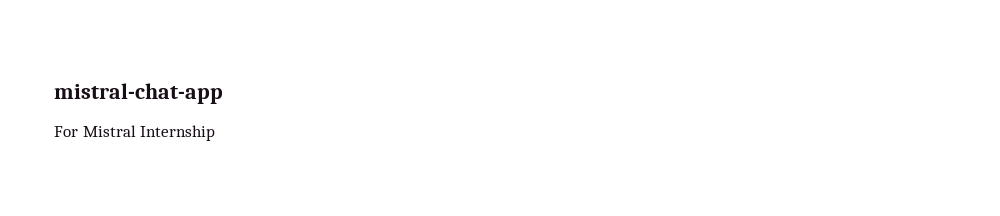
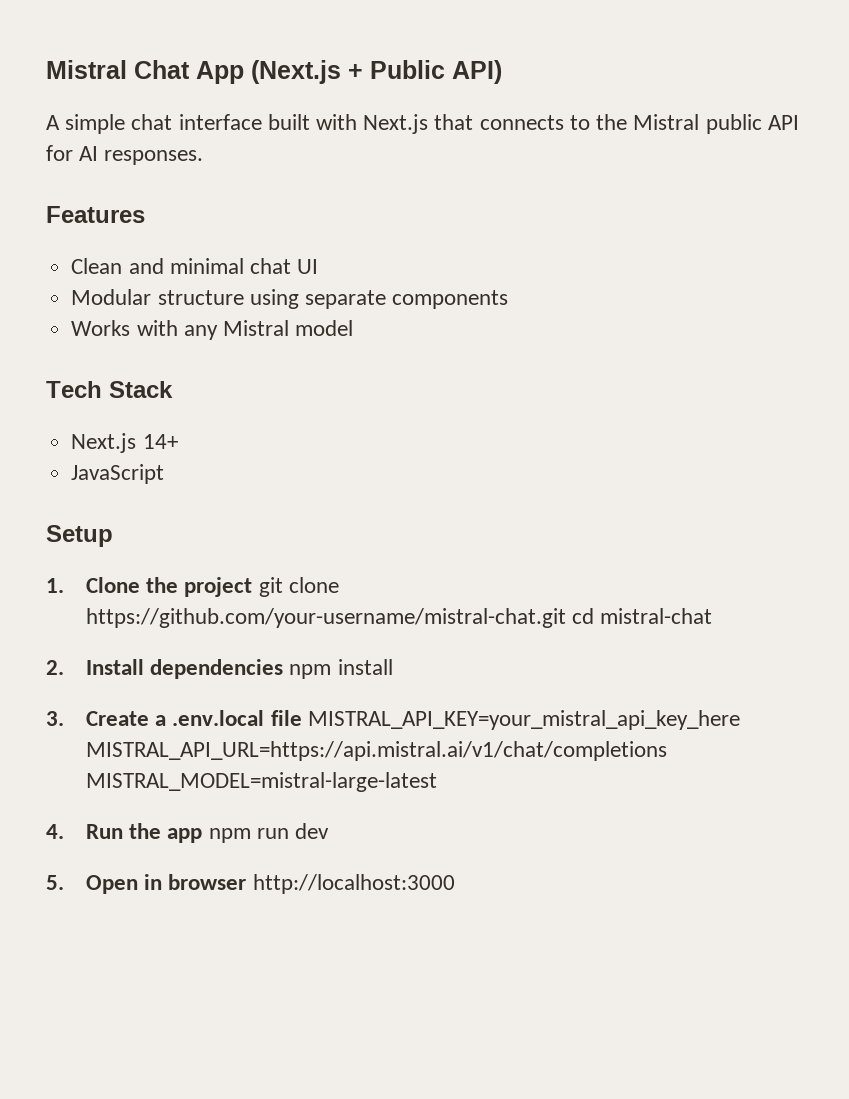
[54,83,223,104] [54,125,216,141] mistral-chat-app // For Mistral Internship -> [46,60,502,84] [46,114,799,134] [46,145,204,165] [46,206,145,223] [71,258,319,274] [71,289,509,309] [71,320,354,340] [46,381,173,398] [71,433,178,453] [71,464,165,484] [46,525,113,547] [46,577,339,597] [86,608,713,628] [46,659,393,679] [46,710,740,730] [86,741,668,761] [86,772,438,792] [46,823,330,843] [46,874,455,894] Mistral Chat App (Next.js + Public API) // A simple chat interface built with Next.js that connects to the Mistral public API for AI responses. // Features // Clean and minimal chat UI // Modular structure using separate components // Works with any Mistral model // Tech Stack // Next.js 14+ // JavaScript // Setup // 1. Clone the project git clone https://github.com/your-username/mistral-chat.git cd mistral-chat // 2. Install dependencies npm install // 3. Create a .env.local file MISTRAL_API_KEY=your_mistral_api_key_here MISTRAL_API_URL=https://api.mistral.ai/v1/chat/completions MISTRAL_MODEL=mistral-large-latest // 4. Run the app npm run dev // 5. Open in browser http://localhost:3000

